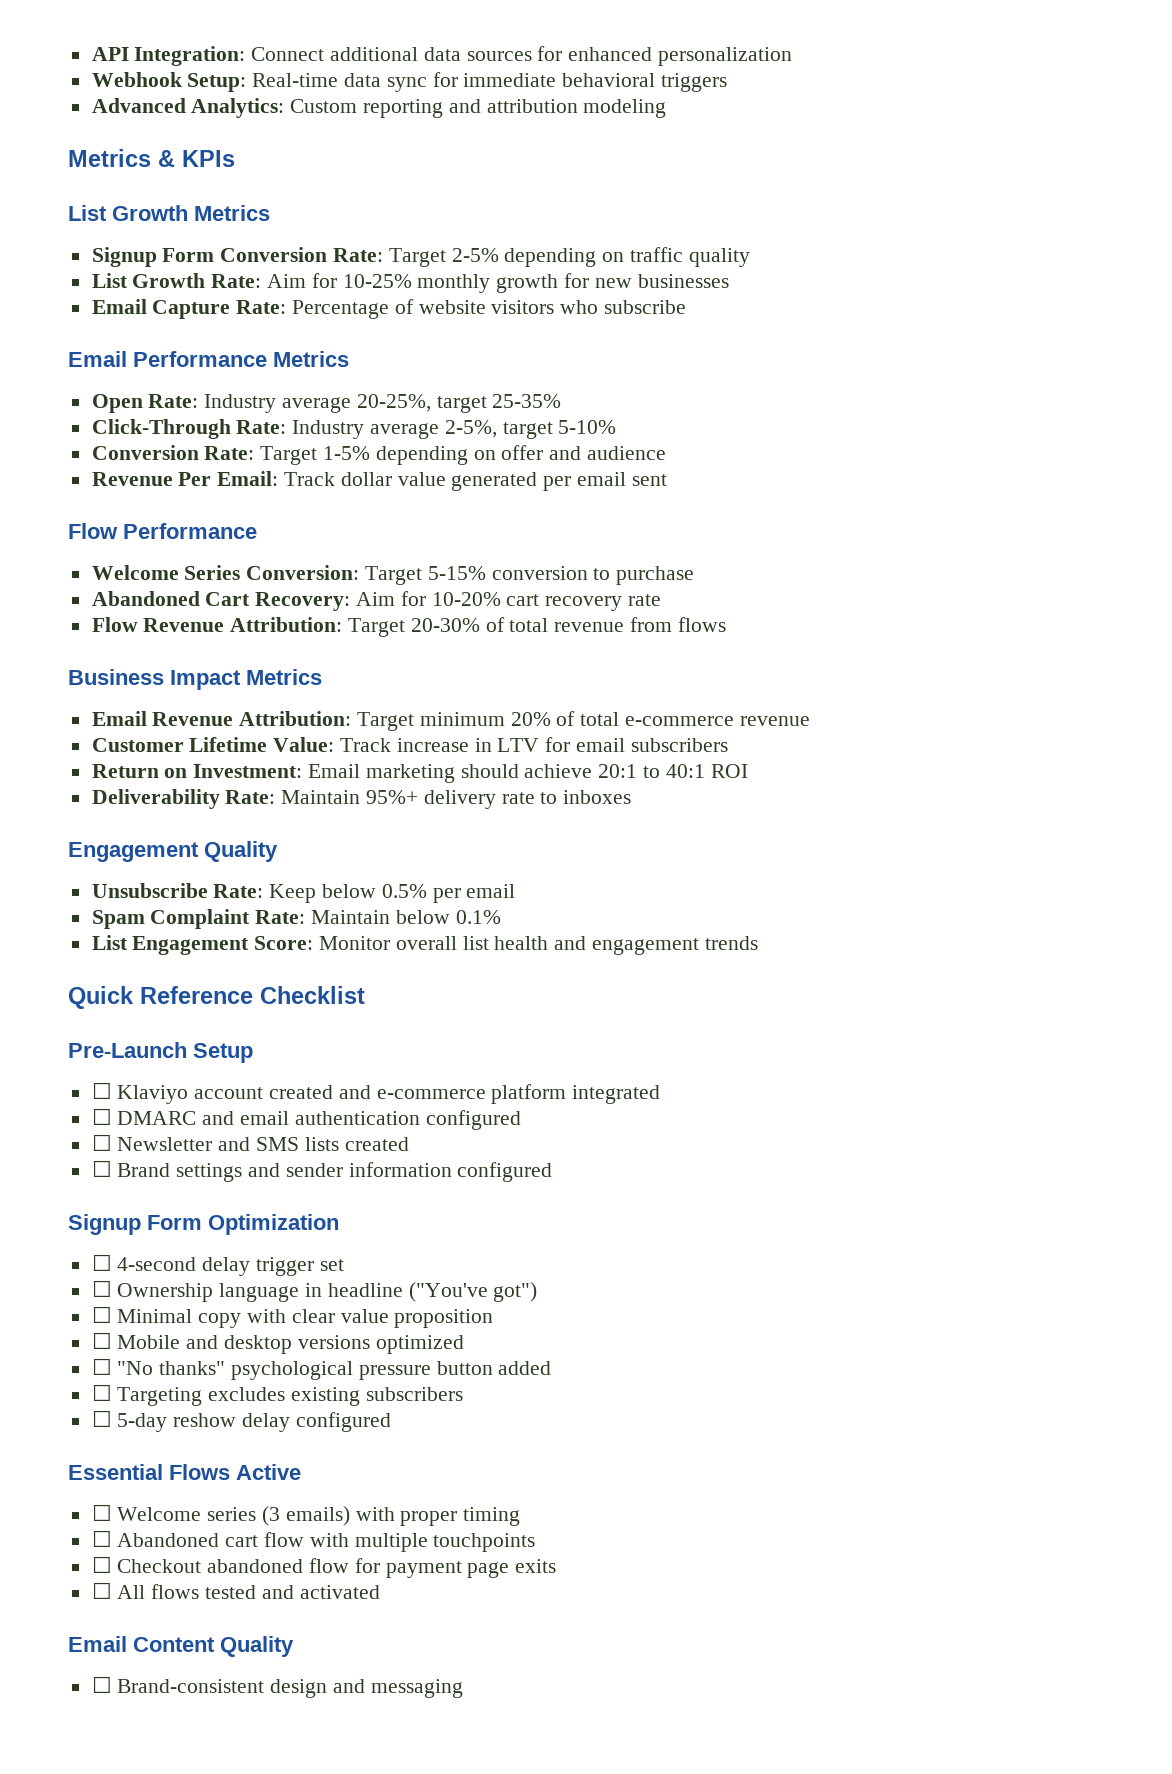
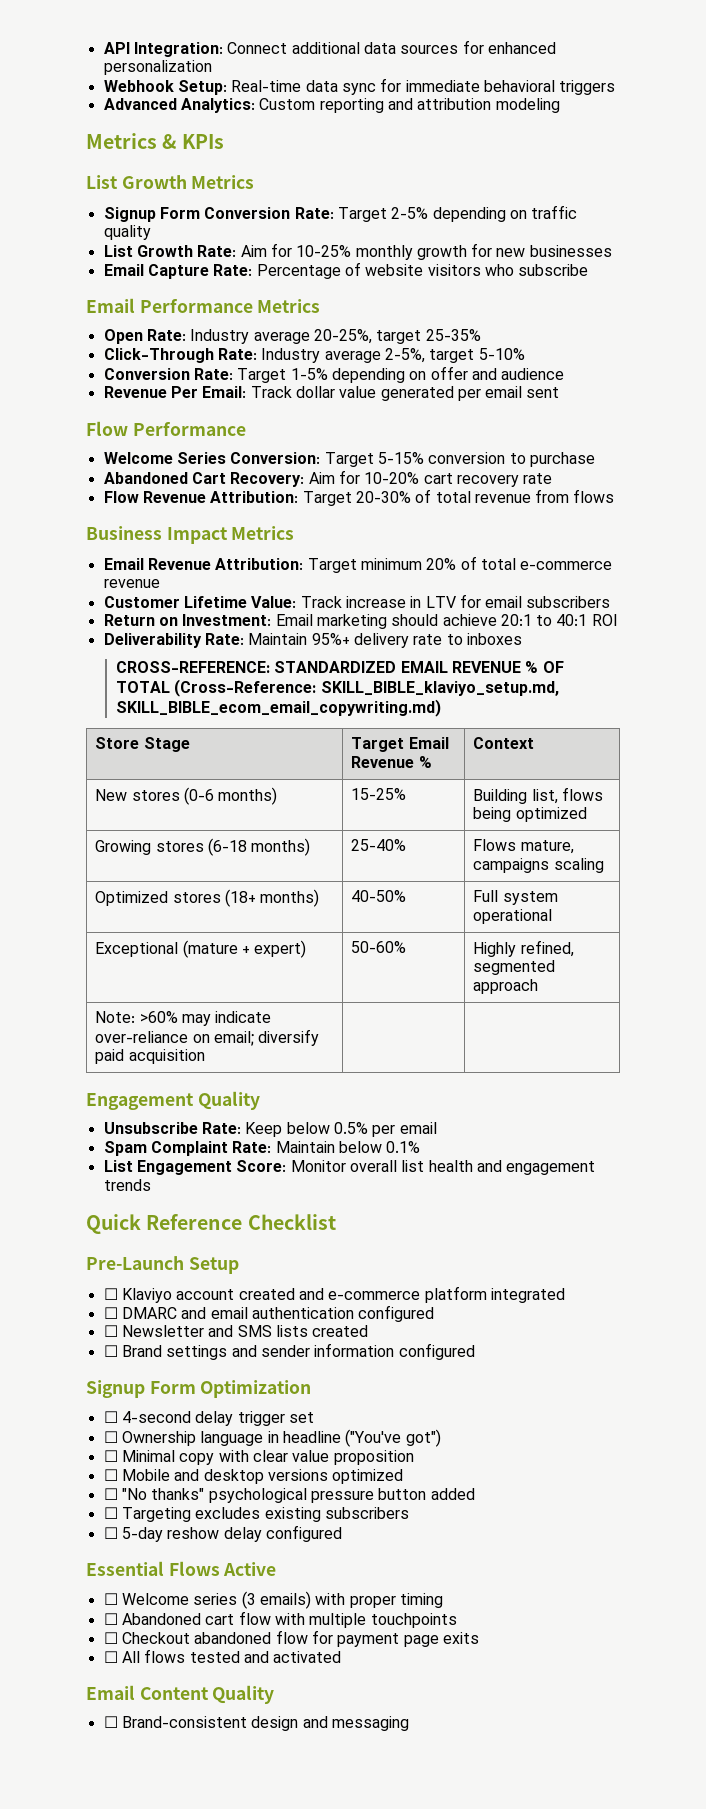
(632, 797) none -> [116,661,564,673] [116,679,559,697] [116,699,442,717] [95,737,190,752] [351,737,449,752] [351,756,432,768] [473,737,535,749] [95,787,278,805] [351,788,407,800] [473,787,603,804] [473,807,587,822] [95,838,311,856] [351,839,407,851] [473,839,574,854] [473,858,604,873] [95,889,320,907] [351,890,407,902] [473,890,558,905] [473,909,553,924] [95,940,307,958] [351,941,407,953] [473,940,574,957] [473,960,556,975] [473,979,539,994] [95,1011,272,1026] [95,1029,320,1046] [95,1049,205,1064] // CROSS-REFERENCE: STANDARDIZED EMAIL REVENUE % OF TOTAL (Cross-Reference: SKILL_BIBLE_klaviyo_setup.md, SKILL_BIBLE_ecom_email_copywriting.md) // Store Stage | Target Email Revenue % | Context // New stores (0-6 months) | 15-25% | Building list, flows being optimized // Growing stores (6-18 months) | 25-40% | Flows mature, campaigns scaling // Optimized stores (18+ months) | 40-50% | Full system operational // Exceptional (mature + expert) | 50-60% | Highly refined, segmented approach // Note: >60% may indicate over-reliance on email; diversify paid acquisition | |

